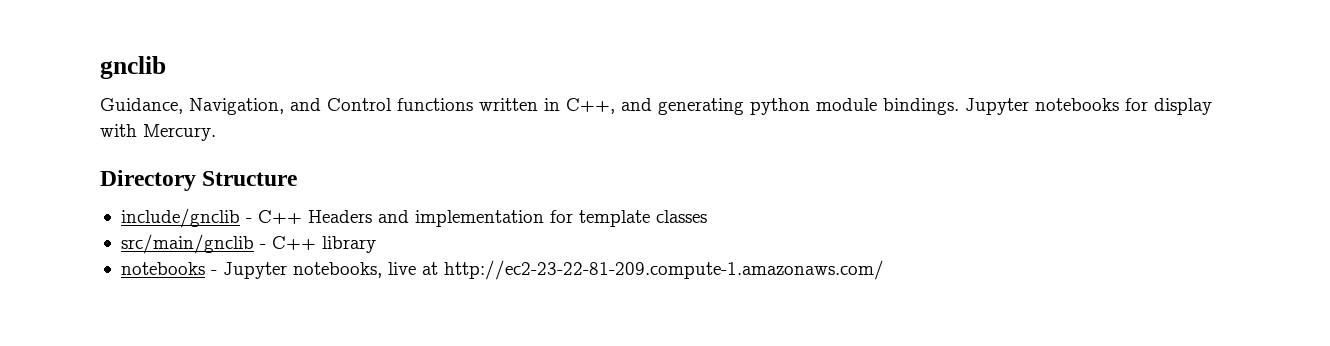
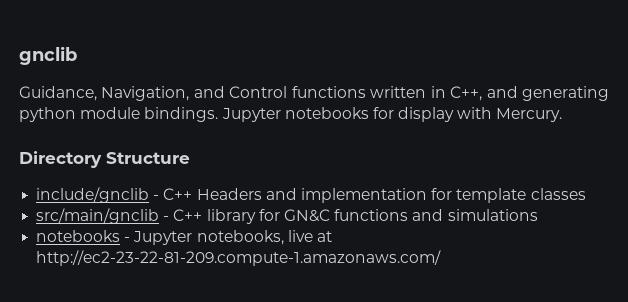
(376, 244) none -> [258,209,538,222] for GN&C functions and simulations

